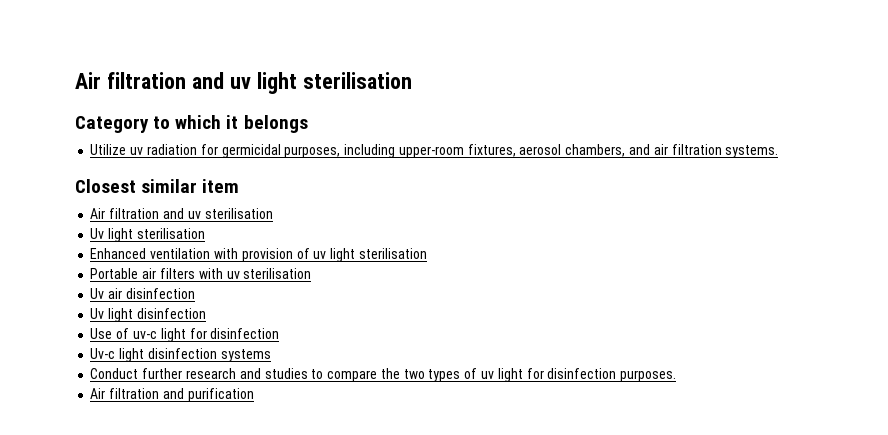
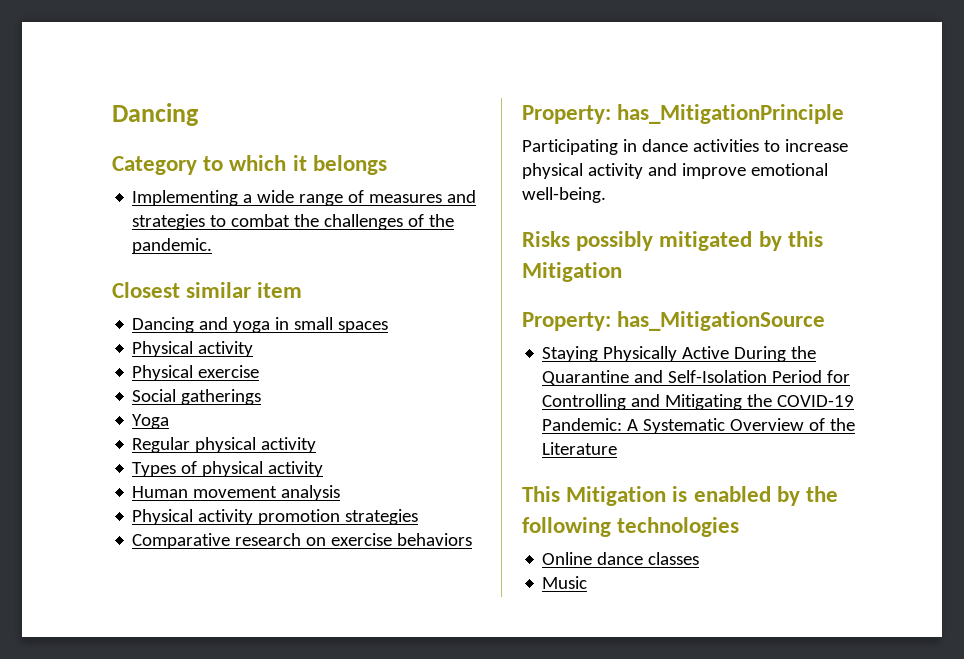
[75,72,412,94] Air filtration and uv light sterilisation -> [112,103,199,126] Dancing
[90,144,779,158] [75,179,240,193] [90,208,273,219] [90,228,205,242] [90,248,427,262] [90,268,312,279] [90,288,195,299] [90,308,206,322] [90,328,280,342] [90,348,271,362] [90,368,677,382] [90,388,254,402] Utilize uv radiation for germicidal purposes, including upper-room fixtures, aerosol chambers, and air filtration systems. // Closest similar item // Air filtration and uv sterilisation // Uv light sterilisation // Enhanced ventilation with provision of uv light sterilisation // Portable air filters with uv sterilisation // Uv air disinfection // Uv light disinfection // Use of uv-c light for disinfection // Uv-c light disinfection systems // Conduct further research and studies to compare the two types of uv light for disinfection purposes. // Air filtration and purification -> [132,190,477,206] [132,214,455,230] [132,238,213,254] [112,282,303,298] [132,317,389,333] [132,341,254,357] [132,365,260,381] [132,389,262,405] [132,414,170,429] [132,437,317,453] [132,461,324,477] [132,485,341,501] [132,509,419,525] [132,533,473,549] [522,104,845,124] [522,139,848,155] [522,163,828,179] [522,187,606,203] [522,231,823,251] [522,262,622,282] [522,311,826,331] [542,346,817,362] [542,370,851,386] [542,394,855,410] [542,418,856,434] [542,442,618,455] [522,486,839,506] [522,517,740,537] [542,552,700,565] [542,576,588,589] Implementing a wide range of measures and strategies to combat the challenges of the pandemic. // Closest similar item // Dancing and yoga in small spaces // Physical activity // Physical exercise // Social gatherings // Yoga // Regular physical activity // Types of physical activity // Human movement analysis // Physical activity promotion strategies // Comparative research on exercise behaviors // Property: has_MitigationPrinciple // Participating in dance activities to increase physical activity and improve emotional well-being. // Risks possibly mitigated by this Mitigation // Property: has_MitigationSource // Staying Physically Active During the Quarantine and Self-Isolation Period for Controlling and Mitigating the COVID-19 Pandemic: A Systematic Overview of the Literature // This Mitigation is enabled by the following technologies // Online dance classes // Music

